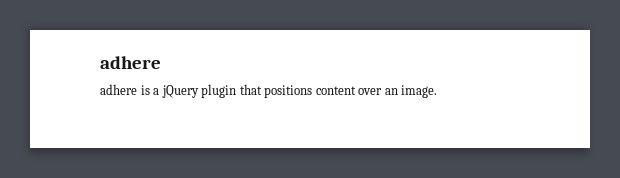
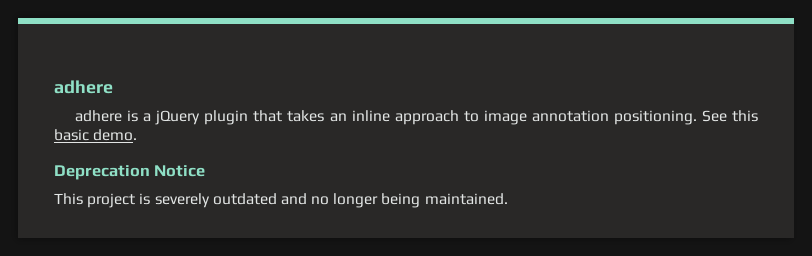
[264,85,438,98] positions content over an image. -> [287,110,758,125] [54,129,138,141] [54,165,206,180] [54,193,508,208] takes an inline approach to image annotation positioning. See this basic demo. // Deprecation Notice // This project is severely outdated and no longer being maintained.

